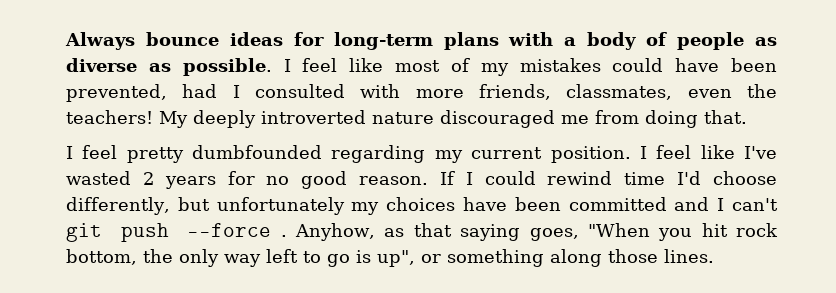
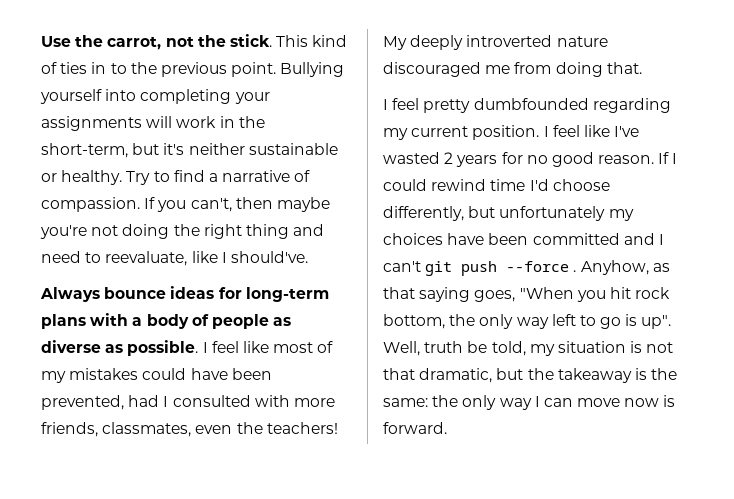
(65, 41) none -> [41,34,348,50] [41,62,345,77] [40,89,270,104] [41,116,265,131] [41,143,338,158] [41,170,311,185] [41,197,330,212] [40,224,325,239] [41,251,308,266] Use the carrot, not the stick. This kind of ties in to the previous point. Bullying yourself into completing your assignments will work in the short-term, but it's neither sustainable or healthy. Try to find a narrative of compassion. If you can't, then maybe you're not doing the right thing and need to reevaluate, like I should've. //
[377,249,714,267] up", or something along those lines. -> [641,315,672,329] [383,341,674,356] [383,368,678,383] [383,395,676,410] [383,422,447,434] up". Well, truth be told, my situation is not that dramatic, but the takeaway is the same: the only way I can move now is forward.

